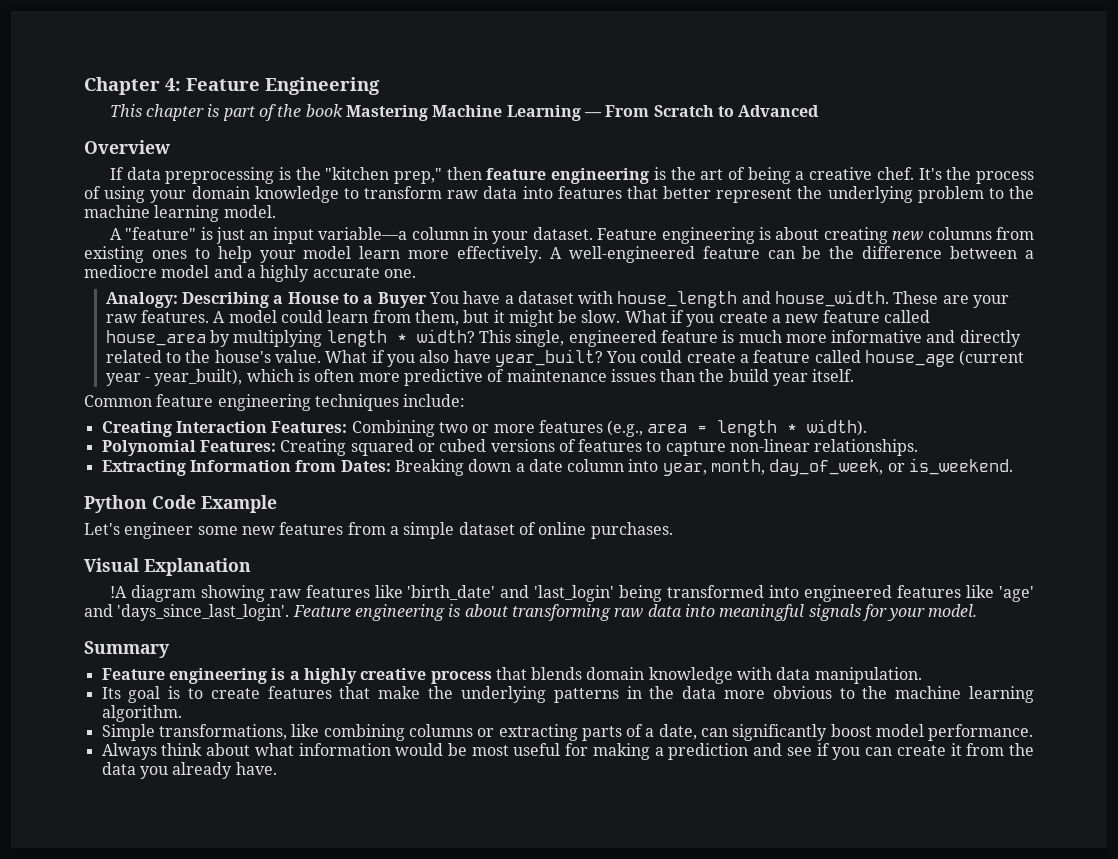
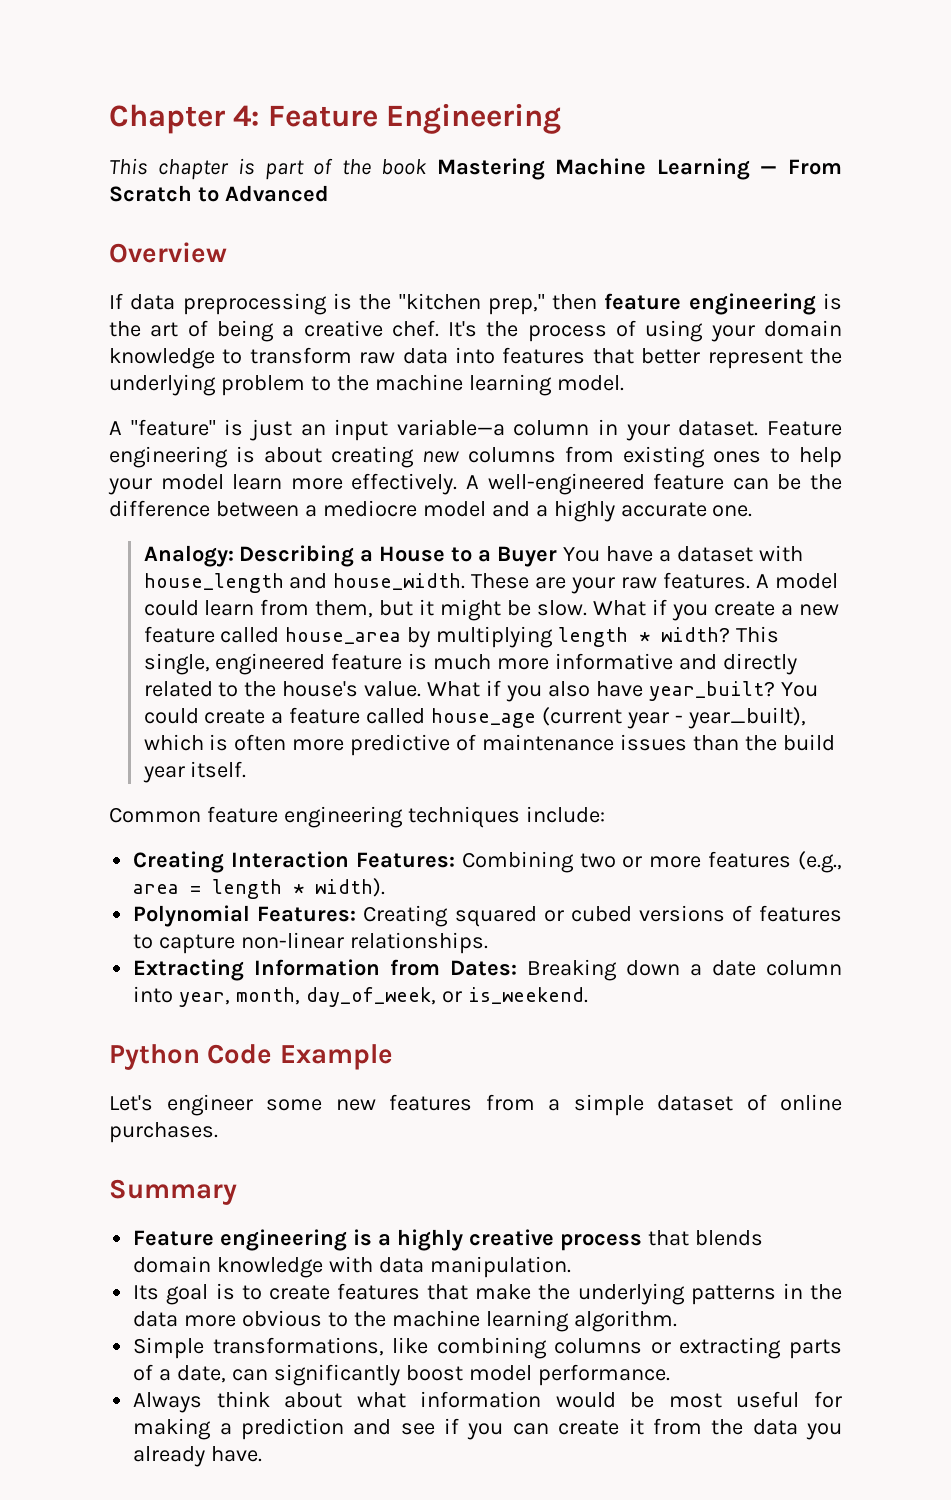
[84,558,251,576] [109,585,1034,602] [84,604,978,621] // Visual Explanation // !A diagram showing raw features like 'birth_date' and 'last_login' being transformed into engineered features like 'age' and 'days_since_last_login'. Feature engineering is about transforming raw data into meaningful signals for your model. -> (218, 1132) none

